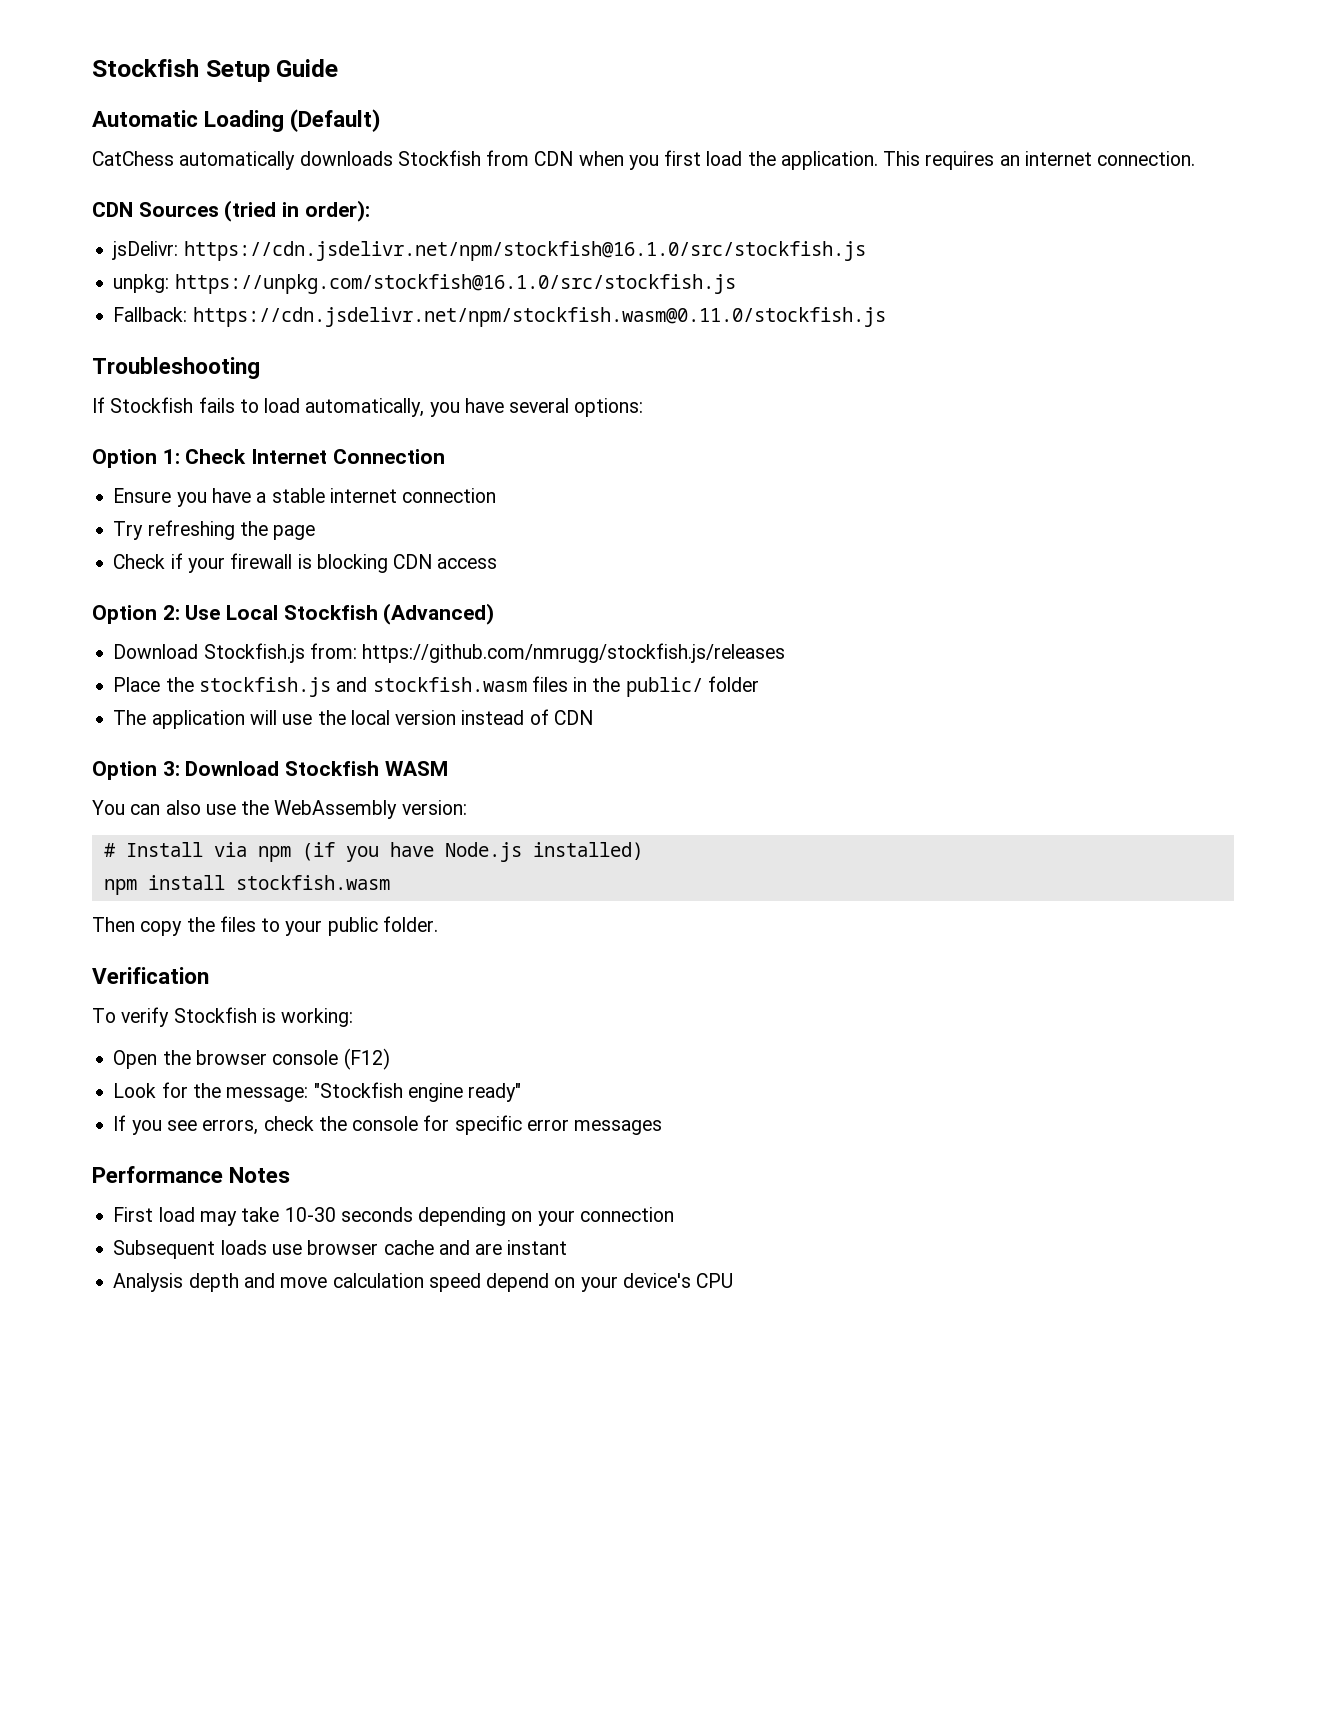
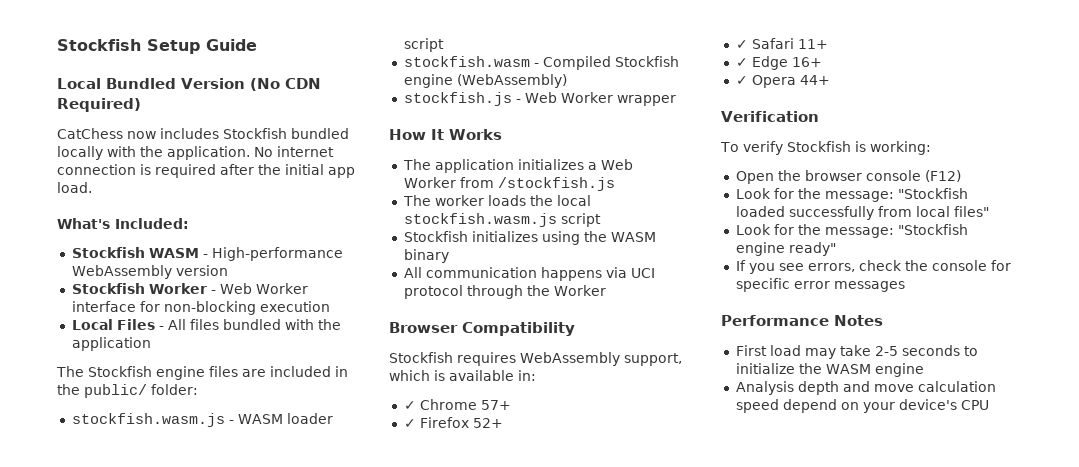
[92,109,381,132] [92,150,1196,170] [92,200,370,222] [112,241,866,261] [113,274,736,294] [113,307,886,327] [92,357,260,379] [92,397,644,417] [92,449,445,468] [113,488,497,507] [113,520,316,540] [113,553,498,573] [92,603,495,625] [113,643,786,663] [113,676,759,697] [113,709,593,729] [92,761,448,780] [92,800,467,819] [103,842,643,862] [103,875,390,895] [92,916,438,936] Automatic Loading (Default) // CatChess automatically downloads Stockfish from CDN when you first load the application. This requires an internet connection. // CDN Sources (tried in order): // jsDelivr: https://cdn.jsdelivr.net/npm/stockfish@16.1.0/src/stockfish.js // unpkg: https://unpkg.com/stockfish@16.1.0/src/stockfish.js // Fallback: https://cdn.jsdelivr.net/npm/stockfish.wasm@0.11.0/stockfish.js // Troubleshooting // If Stockfish fails to load automatically, you have several options: // Option 1: Check Internet Connection // Ensure you have a stable internet connection // Try refreshing the page // Check if your firewall is blocking CDN access // Option 2: Use Local Stockfish (Advanced) // Download Stockfish.js from: https://github.com/nmrugg/stockfish.js/releases // Place the stockfish.js and stockfish.wasm files in the public/ folder // The application will use the local version instead of CDN // Option 3: Download Stockfish WASM // You can also use the WebAssembly version: // # Install via npm (if you have Node.js installed) // npm install stockfish.wasm // Then copy the files to your public folder. -> [57,78,321,91] [57,98,141,112] [57,128,349,139] [57,146,334,160] [57,164,355,178] [57,182,92,193] [57,218,189,229] [71,247,343,261] [71,265,228,279] [71,283,308,294] [71,301,330,315] [71,319,341,330] [71,337,151,351] [56,366,348,380] [57,384,198,398] [71,413,333,427] [403,38,444,52] [403,56,679,70] [403,74,567,88] [403,92,676,106] [389,129,502,140] [402,159,633,173] [403,177,615,191] [402,195,591,206] [403,213,601,227] [403,231,656,245] [403,249,449,263] [403,267,655,281] [403,285,606,299] [389,322,575,336] [389,352,682,366] [389,370,536,381] [403,399,511,410] [403,417,503,428] [735,38,828,49] [735,56,822,70] [735,75,830,88] Local Bundled Version (No CDN Required) // CatChess now includes Stockfish bundled locally with the application. No internet connection is required after the initial app load. // What's Included: // Stockfish WASM - High-performance WebAssembly version // Stockfish Worker - Web Worker interface for non-blocking execution // Local Files - All files bundled with the application // The Stockfish engine files are included in the public/ folder: // stockfish.wasm.js - WASM loader script // stockfish.wasm - Compiled Stockfish engine (WebAssembly) // stockfish.js - Web Worker wrapper // How It Works // The application initializes a Web Worker from /stockfish.js // The worker loads the local stockfish.wasm.js script // Stockfish initializes using the WASM binary // All communication happens via UCI protocol through the Worker // Browser Compatibility // Stockfish requires WebAssembly support, which is available in: // ✓ Chrome 57+ // ✓ Firefox 52+ // ✓ Safari 11+ // ✓ Edge 16+ // ✓ Opera 44+
(390, 1059) none -> [735,188,968,202] [735,206,989,220] // Look for the message: "Stockfish loaded successfully from local files"
[284,1207,674,1226] [113,1240,568,1259] 10-30 seconds depending on your connection // Subsequent loads use browser cache and are instant -> [874,345,978,356] [735,363,924,377] 2-5 seconds to initialize the WASM engine

